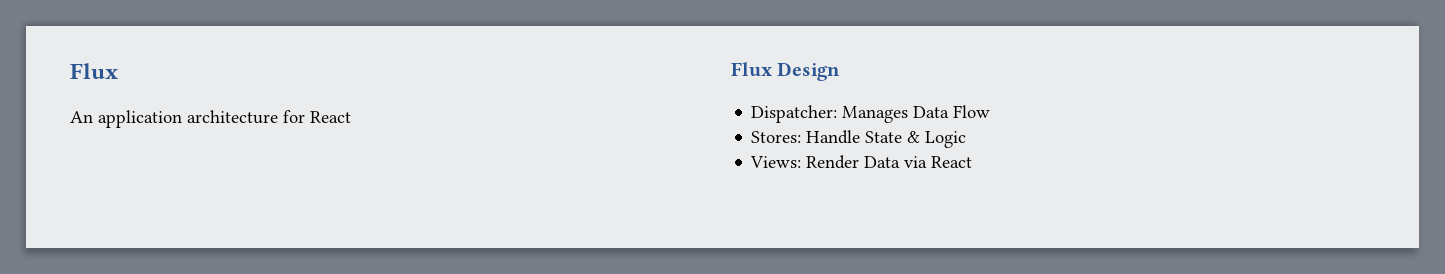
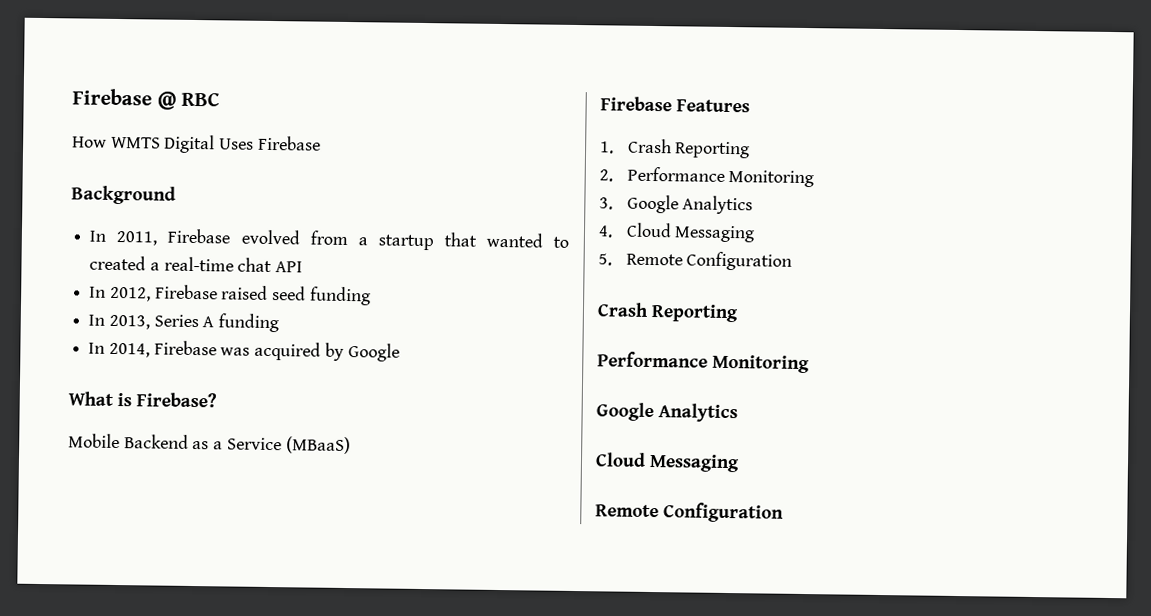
[70,63,118,79] [70,110,351,128] [731,62,841,81] [751,105,991,123] [751,130,967,148] [750,155,973,169] Flux // An application architecture for React // Flux Design // Dispatcher: Manages Data Flow // Stores: Handle State & Logic // Views: Render Data via React -> [72,88,221,110] [72,134,321,154] [71,185,176,205] [89,228,569,251] [89,255,304,273] [89,284,371,306] [88,313,280,333] [88,340,400,362] [68,391,218,408] [68,433,351,455] [600,96,751,113] [600,138,751,159] [599,166,815,188] [599,194,754,215] [598,222,756,243] [598,251,793,271] [597,302,740,323] [597,351,811,374] [596,402,739,423] [595,452,741,473] [595,502,785,523] Firebase @ RBC // How WMTS Digital Uses Firebase // Background // In 2011, Firebase evolved from a startup that wanted to created a real-time chat API // In 2012, Firebase raised seed funding // In 2013, Series A funding // In 2014, Firebase was acquired by Google // What is Firebase? // Mobile Backend as a Service (MBaaS) // Firebase Features // 1. Crash Reporting // 2. Performance Monitoring // 3. Google Analytics // 4. Cloud Messaging // 5. Remote Configuration // Crash Reporting // Performance Monitoring // Google Analytics // Cloud Messaging // Remote Configuration

